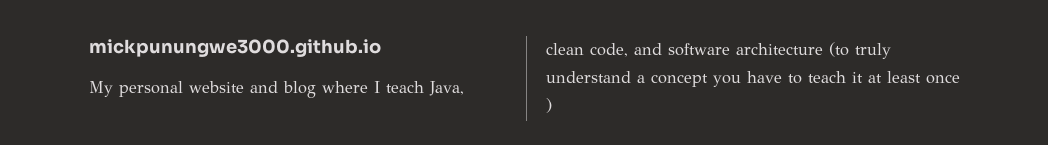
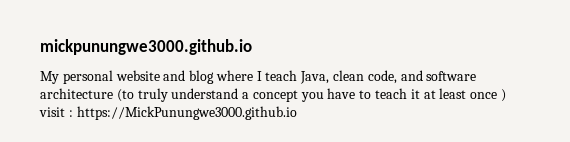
(552, 105) none -> [39,106,297,120] visit : https://MickPunungwe3000.github.io

